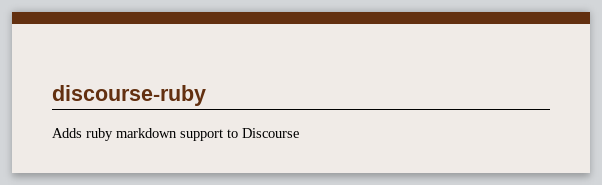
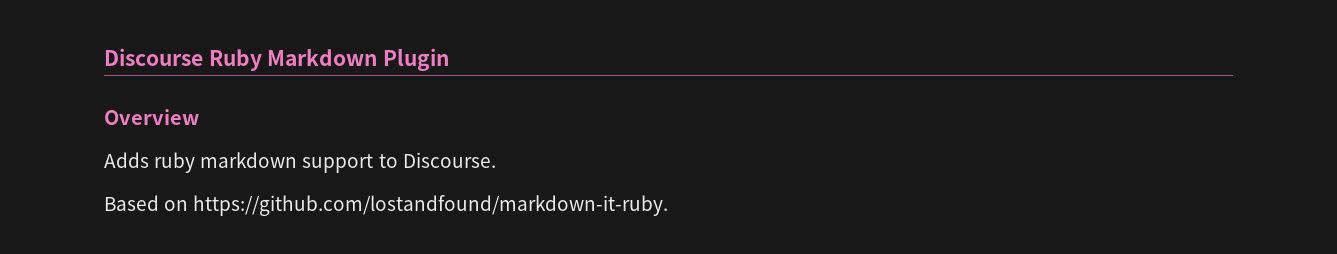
[52,85,206,106] discourse-ruby -> [104,48,450,71] [104,109,199,125] Discourse Ruby Markdown Plugin // Overview
[242,128,299,138] Discourse -> [402,152,496,168] [104,195,669,216] Discourse. // Based on https://github.com/lostandfound/markdown-it-ruby.

